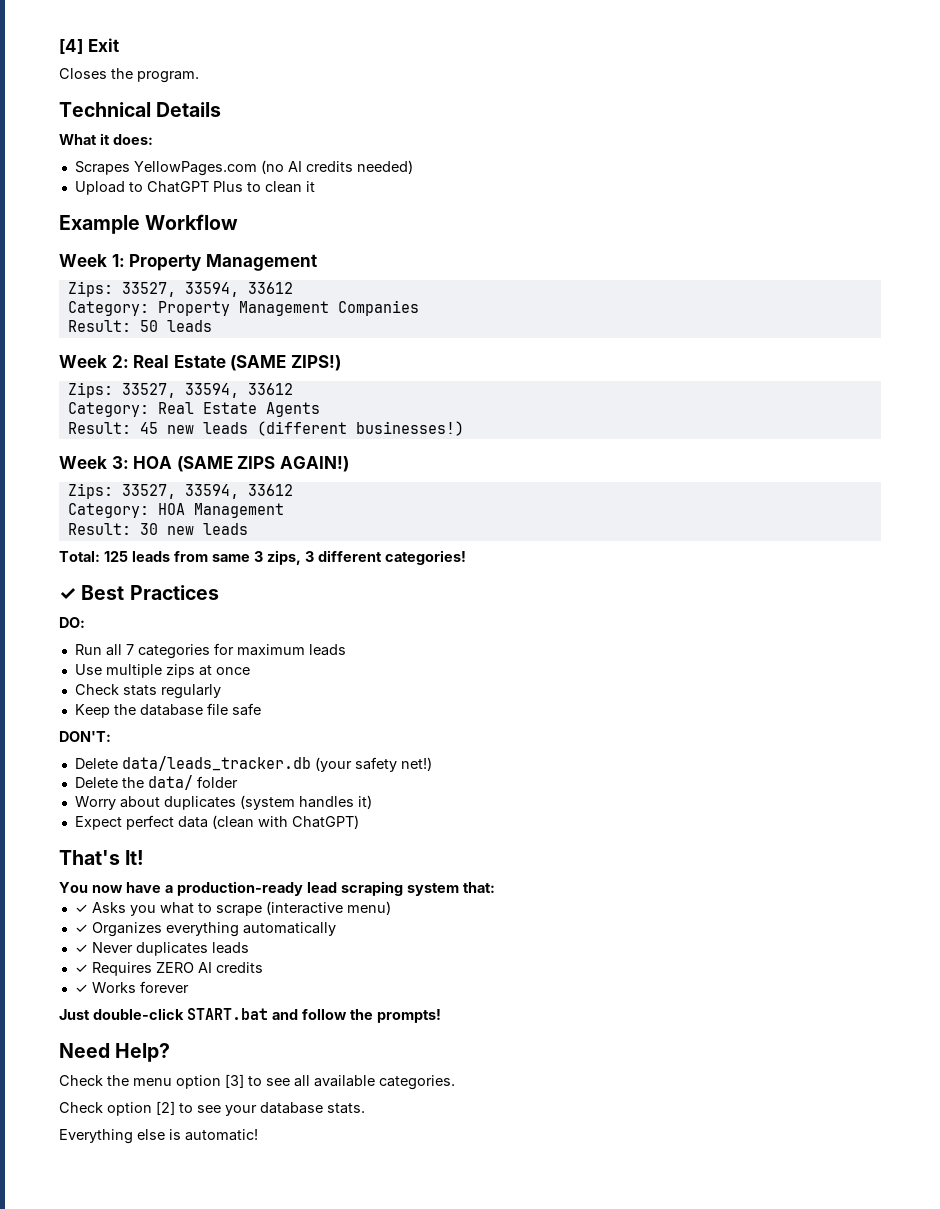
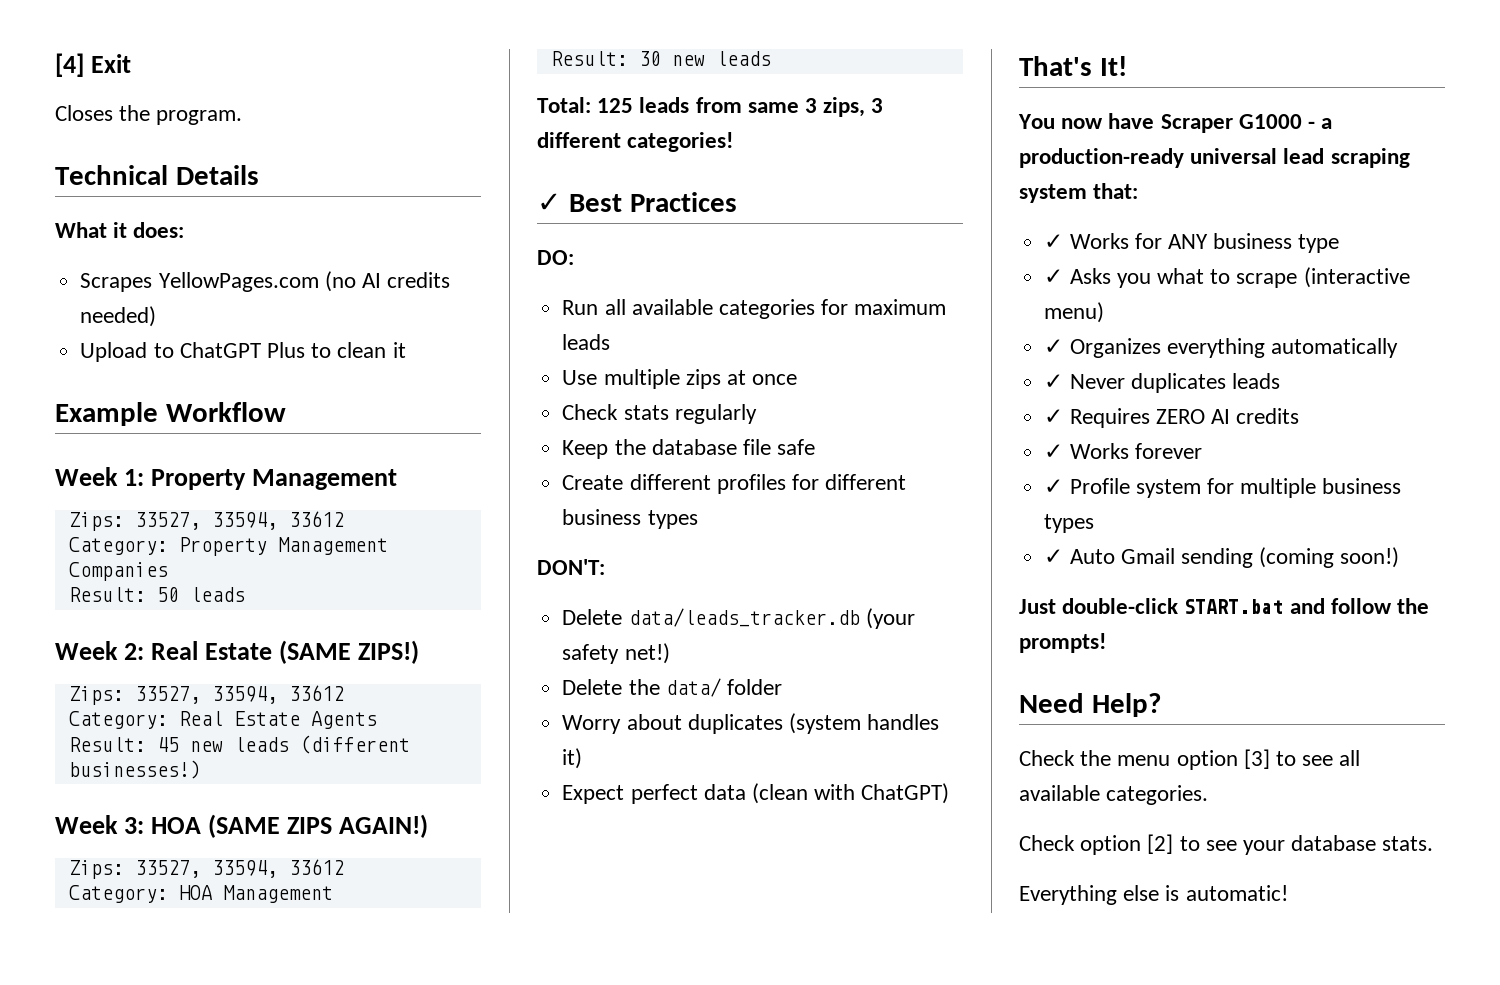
[125,644,134,655] 7 -> [631,299,713,315] available
(261, 709) none -> [562,474,907,494] [562,509,698,529] // Create different profiles for different business types
(161, 887) none -> [1160,114,1316,133] Scraper G1000 -
(303, 888) none -> [1190,148,1278,164] universal
(495, 887) none -> [1044,233,1340,253] // ✓ Works for ANY business type
(189, 987) none -> [1044,478,1402,498] [1044,514,1095,533] [1044,547,1400,568] // ✓ Profile system for multiple business types // ✓ Auto Gmail sending (coming soon!)

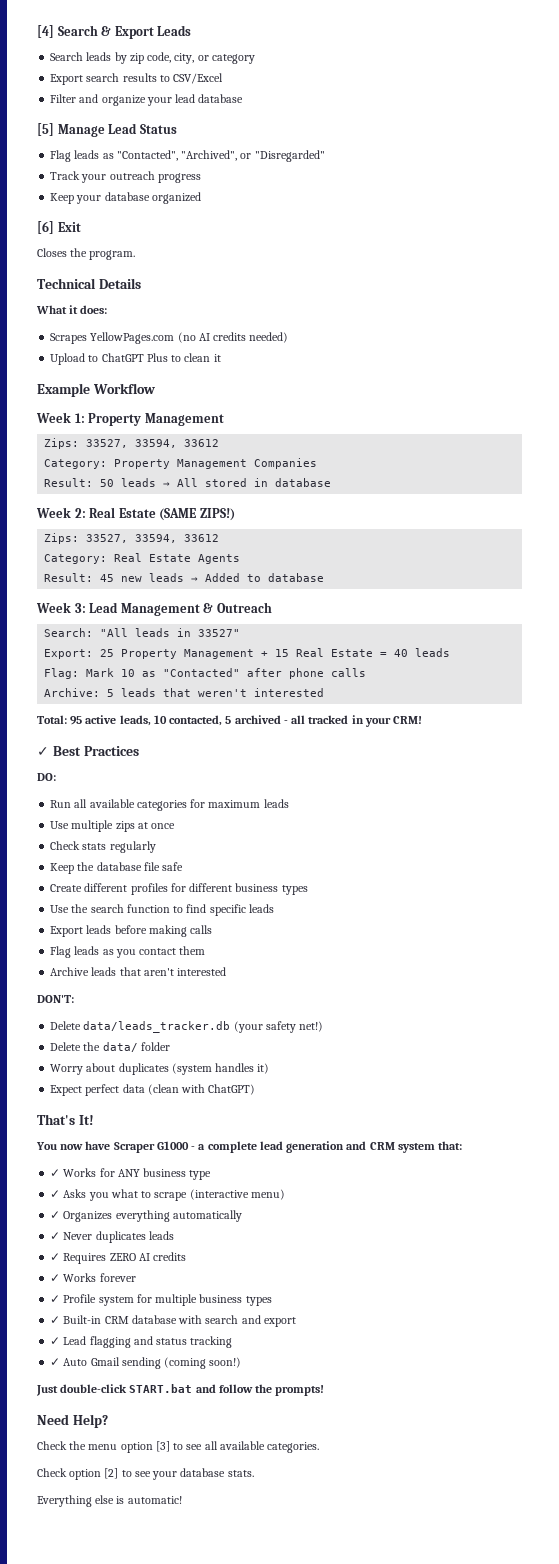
(84, 65) none -> [57,25,192,39] [50,52,255,64] [50,73,224,85] [50,94,244,106] [37,123,177,137] [50,150,325,162] [50,171,201,183] [50,192,201,204] [37,221,54,234] Search & Export Leads // Search leads by zip code, city, or category // Export search results to CSV/Excel // Filter and organize your lead database // [5] Manage Lead Status // Flag leads as "Contacted", "Archived", or "Disregarded" // Track your outreach progress // Keep your database organized // [6]
(245, 594) none -> [163,478,332,487] → All stored in database
[299,735,410,754] [68,760,201,779] [55,814,429,838] [68,859,344,879] [68,885,333,903] [550,51,771,66] [537,97,884,117] [537,132,734,152] (different businesses!) // Week 3: HOA (SAME ZIPS AGAIN!) // Zips: 33527, 33594, 33612 // Category: HOA Management // Result: 30 new leads // Total: 125 leads from same 3 zips, 3 different categories! -> [191,573,325,582] [36,602,272,616] [44,628,241,637] [44,648,451,659] [44,668,367,679] [44,688,325,697] [37,715,423,727] → Added to database // Week 3: Lead Management & Outreach // Search: "All leads in 33527" // Export: 25 Property Management + 15 Real Estate = 40 leads // Flag: Mark 10 as "Contacted" after phone calls // Archive: 5 leads that weren't interested // Total: 95 active leads, 10 contacted, 5 archived - all tracked in your CRM!
(698, 519) none -> [50,904,274,916] [50,925,213,937] [50,946,206,958] [50,967,227,976] // Use the search function to find specific leads // Export leads before making calls // Flag leads as you contact them // Archive leads that aren't interested
[1019,148,1410,168] production-ready universal lead scraping -> [207,1141,395,1153] complete lead generation and CRM
(1095, 523) none -> [50,1315,296,1327] [50,1336,233,1348] // ✓ Built-in CRM database with search and export // ✓ Lead flagging and status tracking

